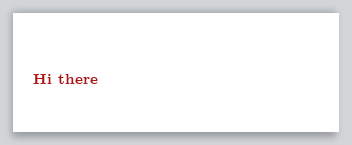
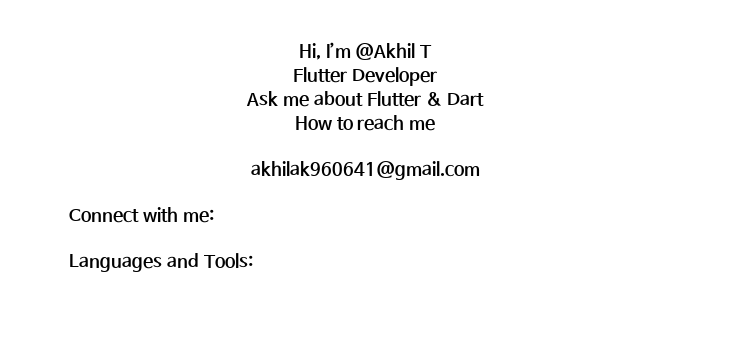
[33,74,98,84] Hi there -> [298,42,433,60] [293,67,437,86] [246,91,484,107] [294,115,436,131] [250,161,480,180] [69,207,214,223] [69,253,253,272] Hi, I’m @Akhil T // Flutter Developer // Ask me about Flutter & Dart // How to reach me // akhilak960641@gmail.com // Connect with me: // Languages and Tools:

